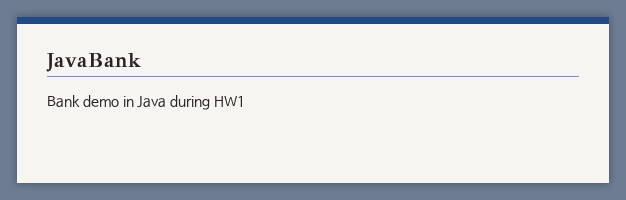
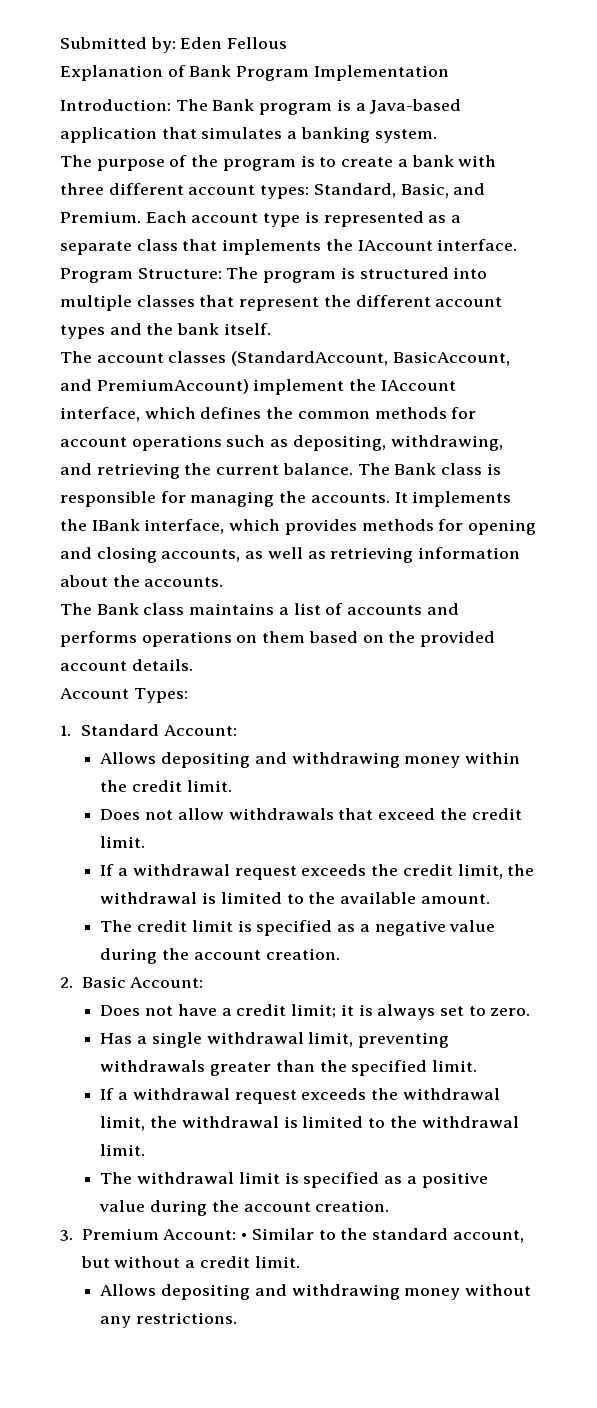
[46,53,141,72] [47,95,245,110] JavaBank // Bank demo in Java during HW1 -> [60,37,288,53] [60,65,449,81] [60,99,462,115] [60,127,437,143] [60,155,497,171] [60,183,486,199] [60,211,462,227] [60,239,518,255] [60,267,488,283] [60,295,503,311] [60,323,271,339] [60,351,510,366] [60,379,456,395] [60,407,477,422] [60,435,503,451] [60,463,501,479] [60,491,512,507] [60,519,537,535] [60,547,521,563] [60,575,224,587] [60,603,459,615] [60,631,496,647] [60,659,193,671] [60,688,188,703] [60,724,237,736] [100,752,521,768] [100,780,232,792] [100,808,522,820] [100,836,146,848] [100,864,535,880] [100,892,490,904] [100,920,496,936] [100,948,340,964] [60,976,204,988] [100,1004,531,1020] [100,1032,450,1048] [100,1060,478,1076] [100,1088,500,1104] [100,1116,519,1131] [100,1144,146,1156] [100,1172,488,1188] [99,1200,390,1216] [60,1228,524,1243] [80,1256,300,1268] [100,1284,532,1300] [100,1312,238,1328] Submitted by: Eden Fellous // Explanation of Bank Program Implementation // Introduction: The Bank program is a Java-based application that simulates a banking system. // The purpose of the program is to create a bank with three different account types: Standard, Basic, and Premium. Each account type is represented as a separate class that implements the IAccount interface. Program Structure: The program is structured into multiple classes that represent the different account types and the bank itself. // The account classes (StandardAccount, BasicAccount, and PremiumAccount) implement the IAccount interface, which defines the common methods for account operations such as depositing, withdrawing, and retrieving the current balance. The Bank class is responsible for managing the accounts. It implements the IBank interface, which provides methods for opening and closing accounts, as well as retrieving information about the accounts. // The Bank class maintains a list of accounts and performs operations on them based on the provided account details. // Account Types: // 1. Standard Account: // Allows depositing and withdrawing money within the credit limit. // Does not allow withdrawals that exceed the credit limit. // If a withdrawal request exceeds the credit limit, the withdrawal is limited to the available amount. // The credit limit is specified as a negative value during the account creation. // 2. Basic Account: // Does not have a credit limit; it is always set to zero. // Has a single withdrawal limit, preventing withdrawals greater than the specified limit. // If a withdrawal request exceeds the withdrawal limit, the withdrawal is limited to the withdrawal limit. // The withdrawal limit is specified as a positive value during the account creation. // 3. Premium Account: • Similar to the standard account, but without a credit limit. // Allows depositing and withdrawing money without any restrictions.

